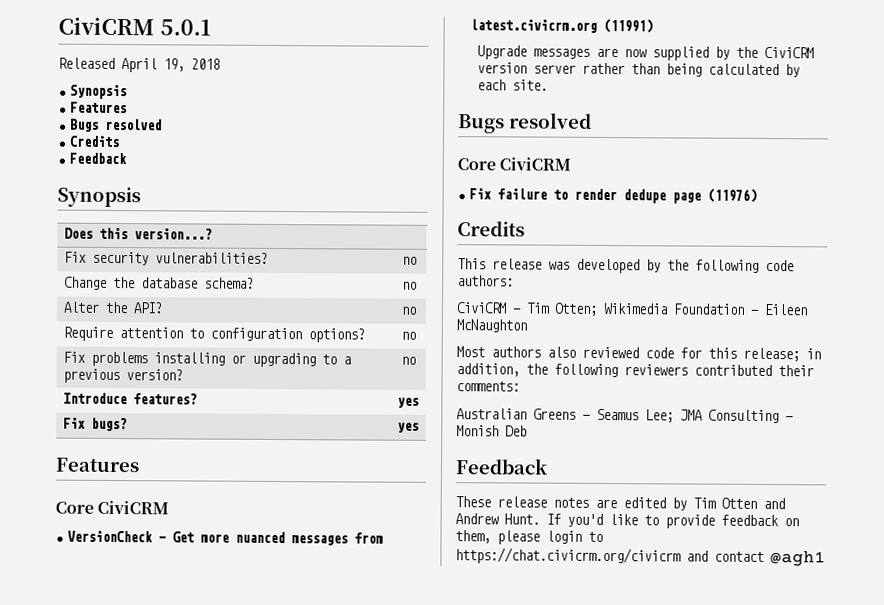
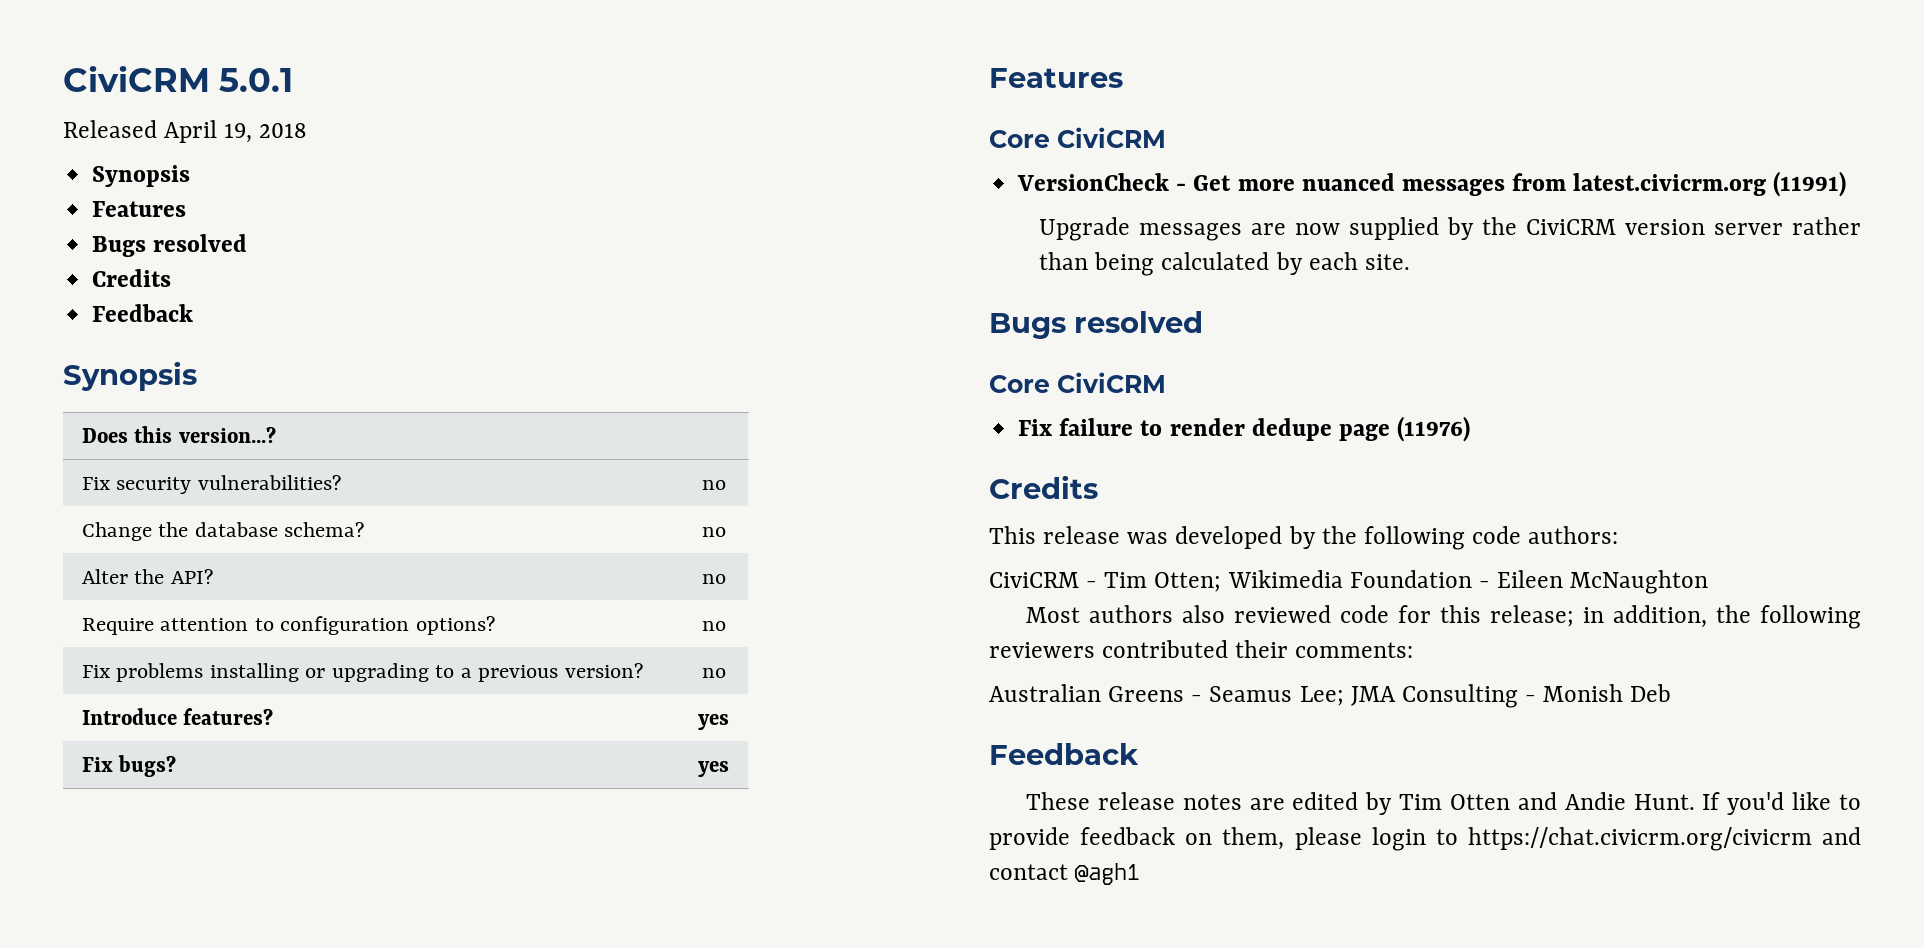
[455,513,499,525] Andrew -> [1564,792,1626,810] Andie

